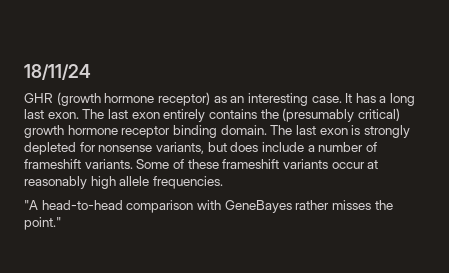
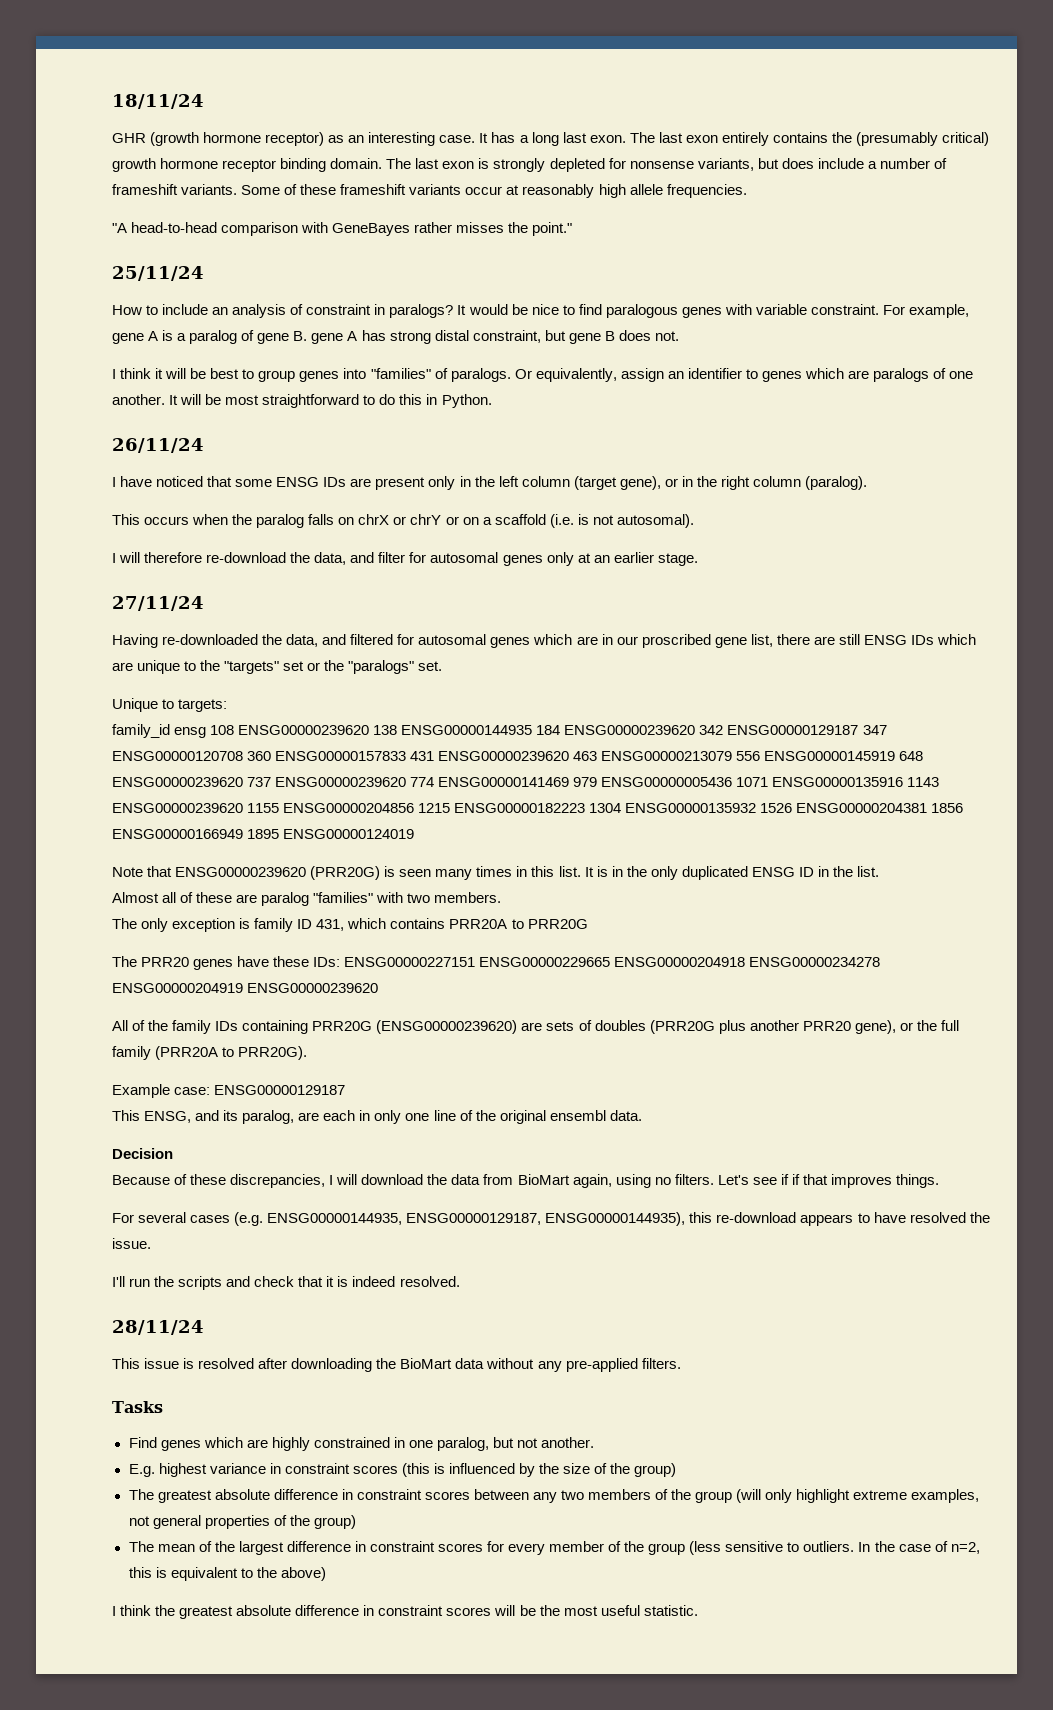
(61, 223) none -> [112,266,204,281] [112,304,970,318] [112,330,679,344] [112,368,974,382] [112,394,492,408] [112,438,204,453] [112,476,868,490] [112,514,694,528] [112,552,698,566] [112,596,204,611] [112,634,977,648] [112,660,443,674] [112,698,228,712] [112,724,887,738] [112,751,924,761] [112,777,940,787] [112,803,964,813] [112,829,415,839] [112,866,880,880] [112,892,502,906] [112,918,588,932] [112,956,881,970] [112,983,379,993] [112,1020,959,1034] [112,1046,308,1060] [112,1084,346,1098] [112,1110,642,1124] [112,1148,173,1159] [112,1174,940,1188] [112,1212,990,1226] [112,1238,151,1249] [112,1276,460,1290] [112,1320,204,1335] [112,1358,681,1372] [112,1401,163,1413] [128,1437,595,1451] [128,1463,677,1477] [128,1489,980,1503] [128,1515,356,1529] [128,1541,980,1555] [128,1567,326,1581] [112,1605,698,1619] // 25/11/24 // How to include an analysis of constraint in paralogs? It would be nice to find paralogous genes with variable constraint. For example, gene A is a paralog of gene B. gene A has strong distal constraint, but gene B does not. // I think it will be best to group genes into "families" of paralogs. Or equivalently, assign an identifier to genes which are paralogs of one another. It will be most straightforward to do this in Python. // 26/11/24 // I have noticed that some ENSG IDs are present only in the left column (target gene), or in the right column (paralog). // This occurs when the paralog falls on chrX or chrY or on a scaffold (i.e. is not autosomal). // I will therefore re-download the data, and filter for autosomal genes only at an earlier stage. // 27/11/24 // Having re-downloaded the data, and filtered for autosomal genes which are in our proscribed gene list, there are still ENSG IDs which are unique to the "targets" set or the "paralogs" set. // Unique to targets: // family_id ensg 108 ENSG00000239620 138 ENSG00000144935 184 ENSG00000239620 342 ENSG00000129187 347 ENSG00000120708 360 ENSG00000157833 431 ENSG00000239620 463 ENSG00000213079 556 ENSG00000145919 648 ENSG00000239620 737 ENSG00000239620 774 ENSG00000141469 979 ENSG00000005436 1071 ENSG00000135916 1143 ENSG00000239620 1155 ENSG00000204856 1215 ENSG00000182223 1304 ENSG00000135932 1526 ENSG00000204381 1856 ENSG00000166949 1895 ENSG00000124019 // Note that ENSG00000239620 (PRR20G) is seen many times in this list. It is in the only duplicated ENSG ID in the list. // Almost all of these are paralog "families" with two members. // The only exception is family ID 431, which contains PRR20A to PRR20G // The PRR20 genes have these IDs: ENSG00000227151 ENSG00000229665 ENSG00000204918 ENSG00000234278 ENSG00000204919 ENSG00000239620 // All of the family IDs containing PRR20G (ENSG00000239620) are sets of doubles (PRR20G plus another PRR20 gene), or the full family (PRR20A to PRR20G). // Example case: ENSG00000129187 // This ENSG, and its paralog, are each in only one line of the original ensembl data. // Decision // Because of these discrepancies, I will download the data from BioMart again, using no filters. Let's see if if that improves things. // For several cases (e.g. ENSG00000144935, ENSG00000129187, ENSG00000144935), this re-download appears to have resolved the issue. // I'll run the scripts and check that it is indeed resolved. // 28/11/24 // This issue is resolved after downloading the BioMart data without any pre-applied filters. // Tasks // Find genes which are highly constrained in one paralog, but not another. // E.g. highest variance in constraint scores (this is influenced by the size of the group) // The greatest absolute difference in constraint scores between any two members of the group (will only highlight extreme examples, not general properties of the group) // The mean of the largest difference in constraint scores for every member of the group (less sensitive to outliers. In the case of n=2, this is equivalent to the above) // I think the greatest absolute difference in constraint scores will be the most useful statistic.

